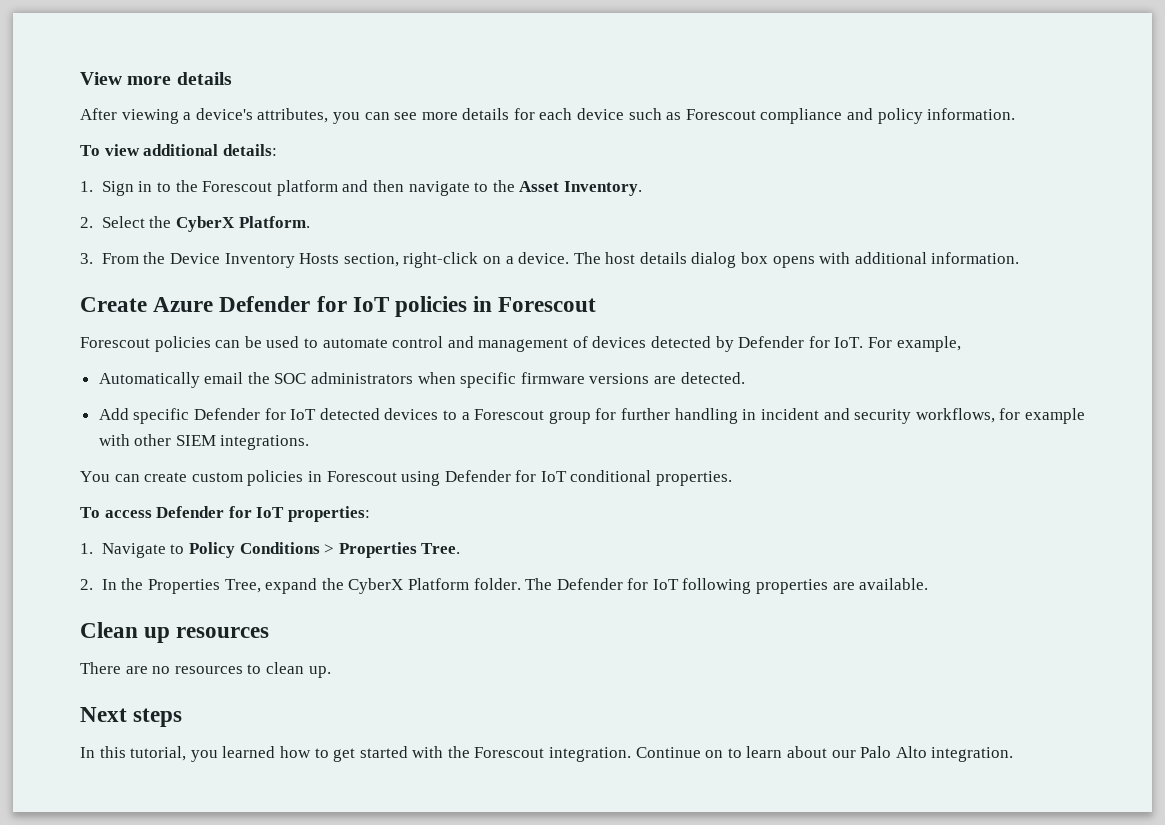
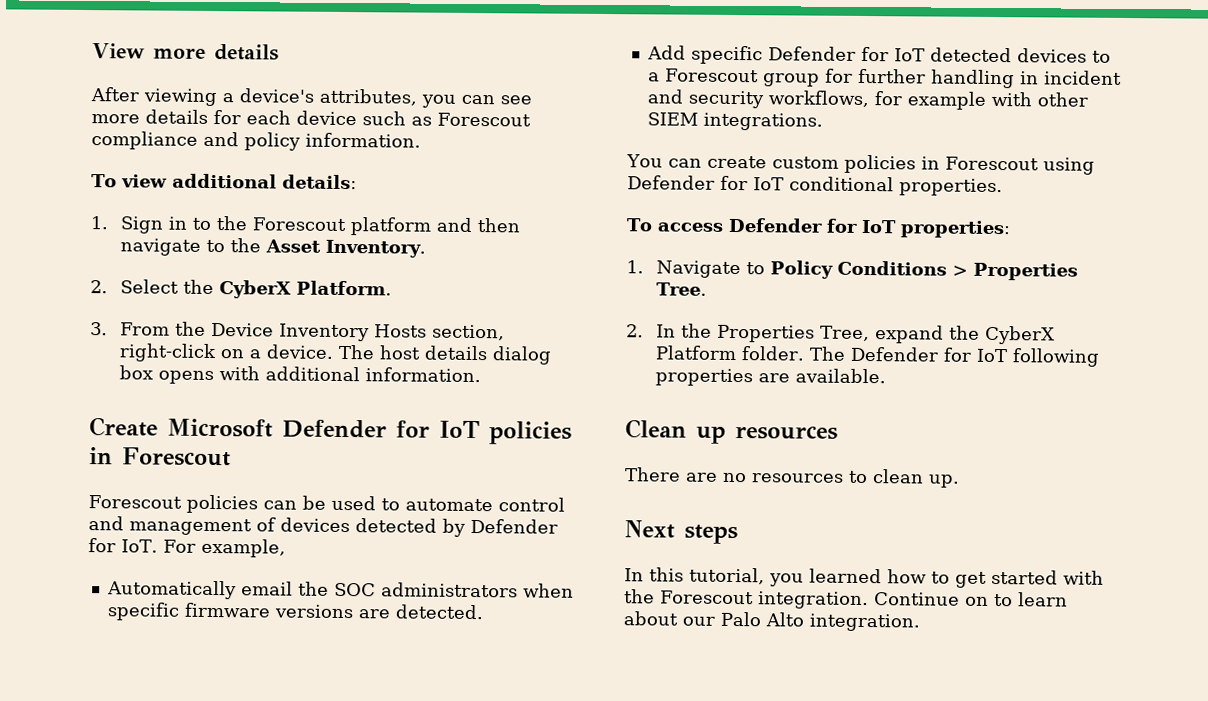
[153,297,214,312] Azure -> [167,418,273,438] Microsoft

